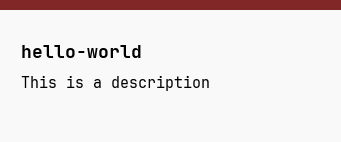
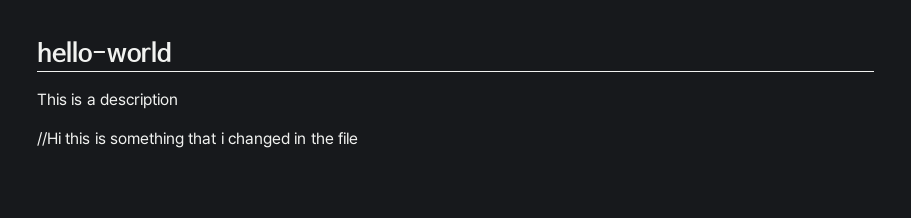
(210, 83) none -> [37,132,358,148] // //Hi this is something that i changed in the file

